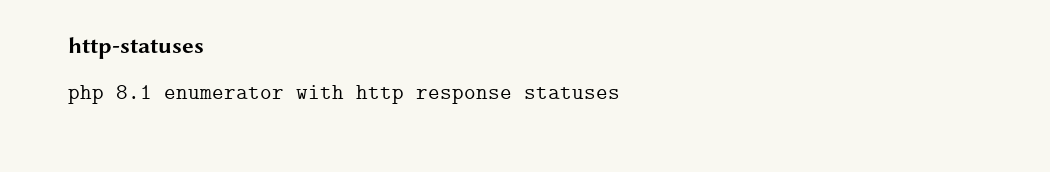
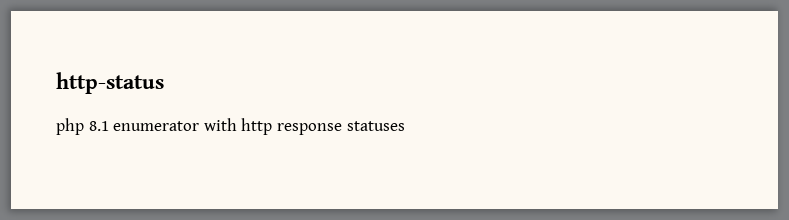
[68,37,204,59] http-statuses -> [56,72,164,94] http-status

